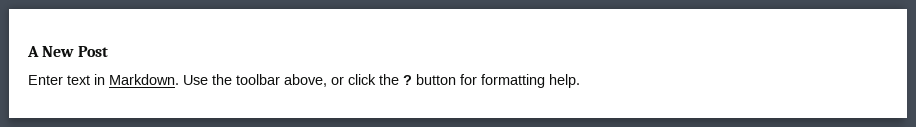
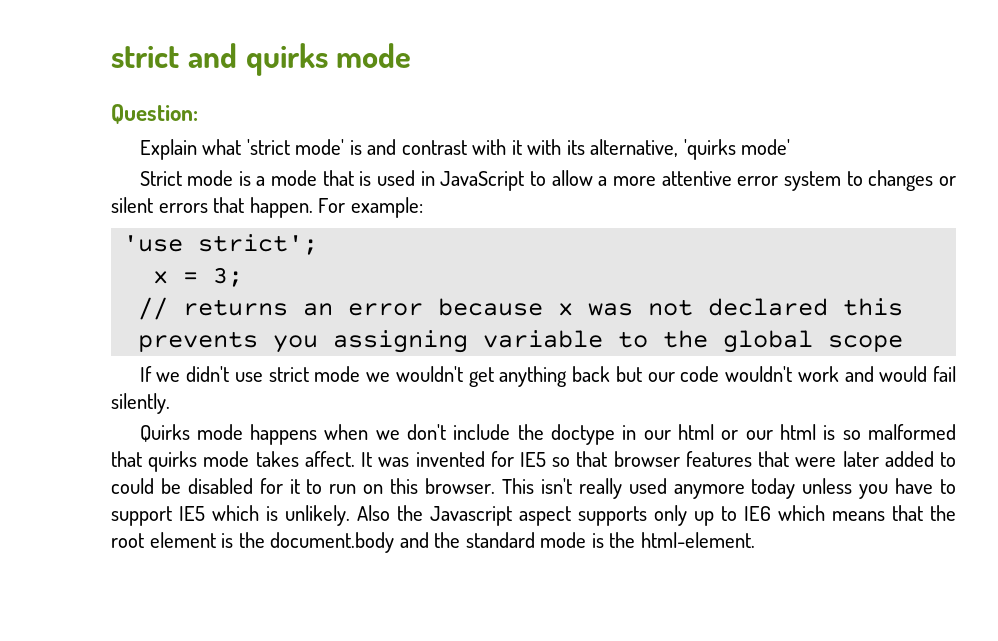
[27,46,108,57] [28,74,580,88] A New Post // Enter text in Markdown. Use the toolbar above, or click the ? button for formatting help. -> [111,43,412,76] [111,104,198,124] [139,139,791,160] [139,170,957,191] [111,197,423,218] [123,234,319,255] [153,267,244,287] [138,297,904,320] [138,330,904,353] [139,366,956,387] [111,393,170,414] [139,424,956,445] [111,451,956,472] [111,478,957,499] [111,505,956,526] [111,532,755,553] strict and quirks mode // Question: // Explain what 'strict mode' is and contrast with it with its alternative, 'quirks mode' // Strict mode is a mode that is used in JavaScript to allow a more attentive error system to changes or silent errors that happen. For example: // 'use strict'; // x = 3; // // returns an error because x was not declared this prevents you assigning variable to the global scope // If we didn't use strict mode we wouldn't get anything back but our code wouldn't work and would fail silently. // Quirks mode happens when we don't include the doctype in our html or our html is so malformed that quirks mode takes affect. It was invented for IE5 so that browser features that were later added to could be disabled for it to run on this browser. This isn't really used anymore today unless you have to support IE5 which is unlikely. Also the Javascript aspect supports only up to IE6 which means that the root element is the document.body and the standard mode is the html-element.

